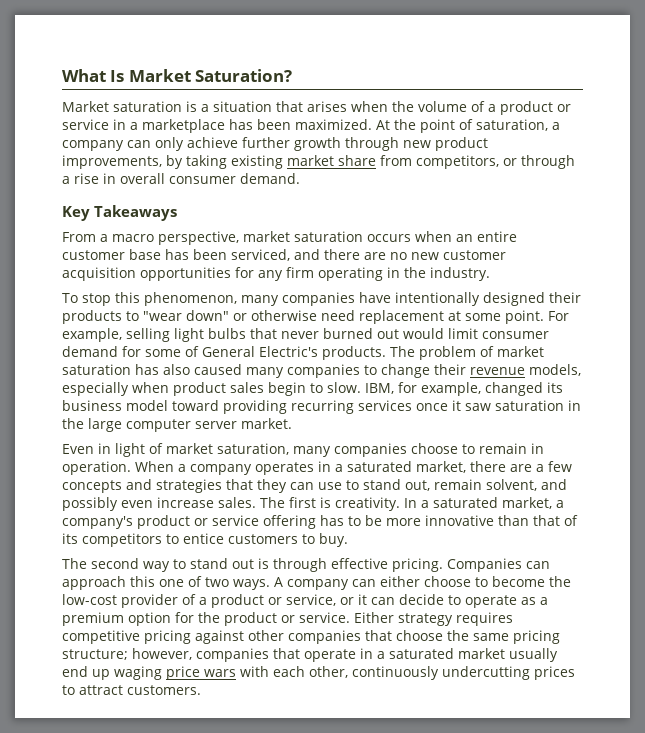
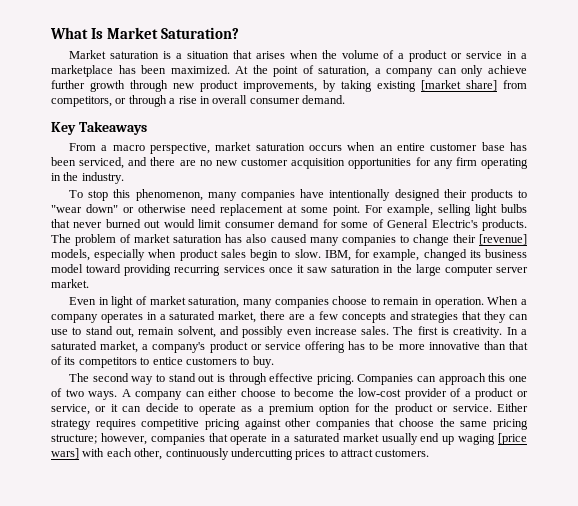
[287,155,376,166] market share -> [421,80,497,91] [market share]
[470,367,525,375] revenue -> [479,234,527,245] [revenue]
[166,666,236,680] price wars -> [498,433,528,445] [51,448,79,459] [price wars]

